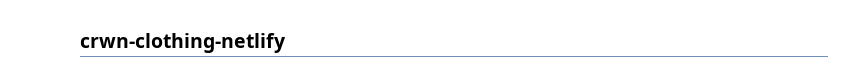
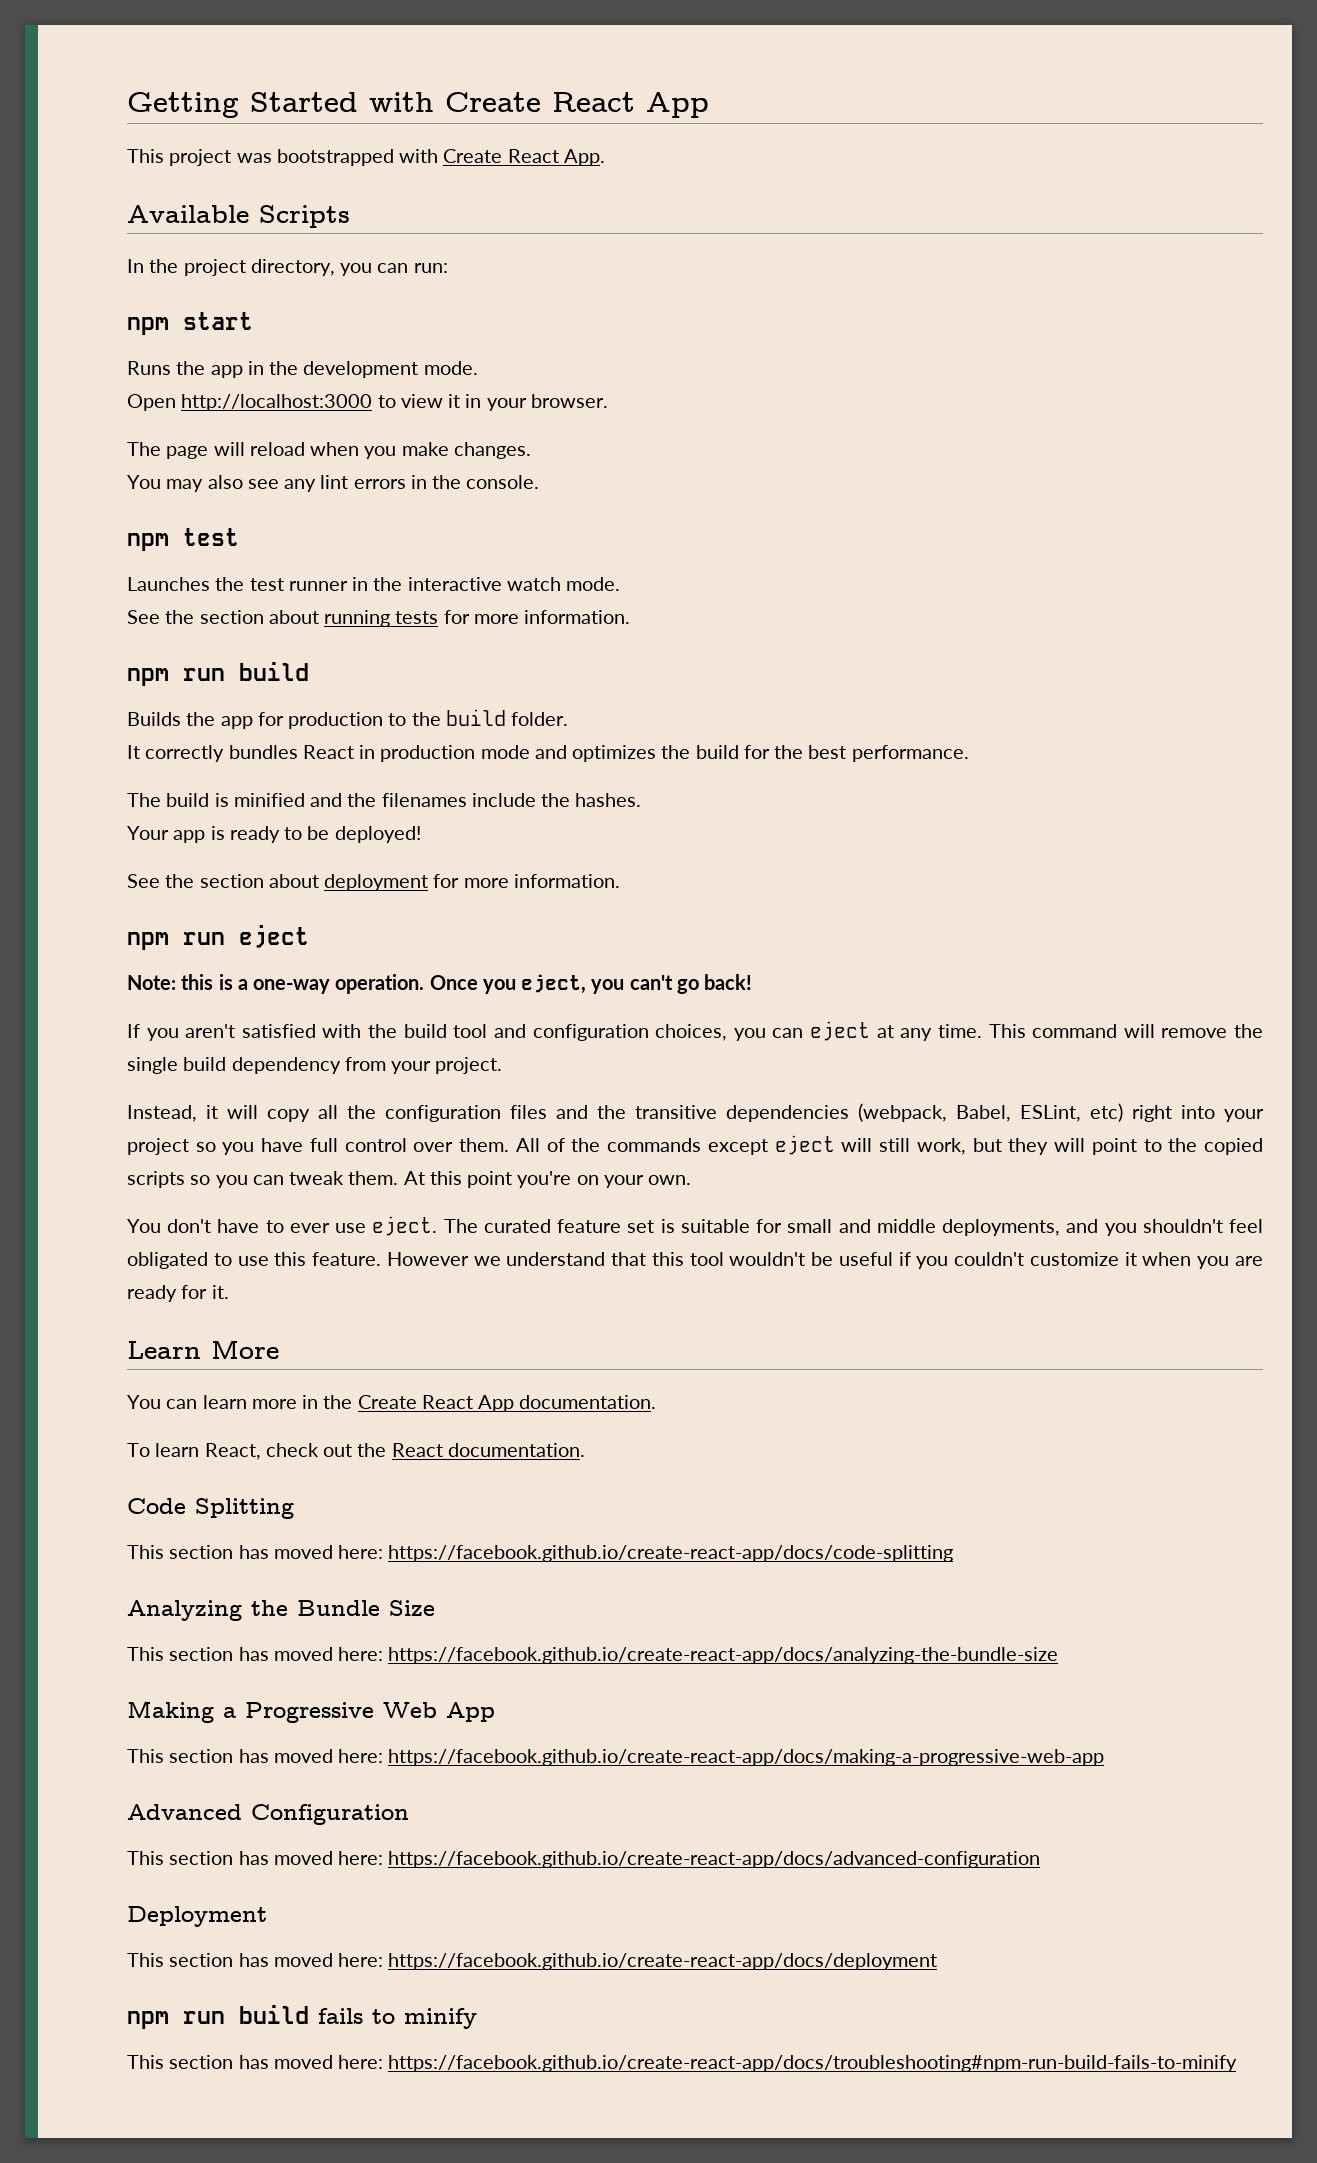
[80,33,286,53] crwn-clothing-netlify -> [127,92,709,118] [127,149,605,166] [127,205,350,228] [127,259,448,276] [127,312,253,335] [127,361,478,378] [127,394,608,411] [127,442,531,459] [127,475,540,492] [127,528,239,551] [127,577,621,591] [127,610,631,627] [127,662,309,686] [127,709,569,729] [127,745,969,762] [127,793,642,807] [127,826,421,843] [127,874,620,891] [127,925,309,950] [127,974,753,994] [127,1021,1263,1041] [127,1057,503,1074] [127,1103,1264,1122] [127,1135,1263,1155] [127,1171,692,1188] [127,1216,1263,1236] [127,1252,1264,1269] [127,1285,229,1302] [127,1340,279,1359] [127,1395,657,1412] [127,1443,585,1460] [127,1498,294,1519] [127,1545,954,1562] [127,1600,435,1621] [127,1647,1059,1664] [127,1701,495,1723] [127,1749,1105,1766] [127,1804,409,1825] [127,1851,1041,1868] [127,1906,267,1927] [127,1953,938,1970] [127,2005,477,2029] [127,2055,1238,2072] Getting Started with Create React App // This project was bootstrapped with Create React App. // Available Scripts // In the project directory, you can run: // npm start // Runs the app in the development mode. // Open http://localhost:3000 to view it in your browser. // The page will reload when you make changes. // You may also see any lint errors in the console. // npm test // Launches the test runner in the interactive watch mode. // See the section about running tests for more information. // npm run build // Builds the app for production to the build folder. // It correctly bundles React in production mode and optimizes the build for the best performance. // The build is minified and the filenames include the hashes. // Your app is ready to be deployed! // See the section about deployment for more information. // npm run eject // Note: this is a one-way operation. Once you eject, you can't go back! // If you aren't satisfied with the build tool and configuration choices, you can eject at any time. This command will remove the single build dependency from your project. // Instead, it will copy all the configuration files and the transitive dependencies (webpack, Babel, ESLint, etc) right into your project so you have full control over them. All of the commands except eject will still work, but they will point to the copied scripts so you can tweak them. At this point you're on your own. // You don't have to ever use eject. The curated feature set is suitable for small and middle deployments, and you shouldn't feel obligated to use this feature. However we understand that this tool wouldn't be useful if you couldn't customize it when you are ready for it. // Learn More // You can learn more in the Create React App documentation. // To learn React, check out the React documentation. // Code Splitting // This section has moved here: https://facebook.github.io/create-react-app/docs/code-splitting // Analyzing the Bundle Size // This section has moved here: https://facebook.github.io/create-react-app/docs/analyzing-the-bundle-size // Making a Progressive Web App // This section has moved here: https://facebook.github.io/create-react-app/docs/making-a-progressive-web-app // Advanced Configuration // This section has moved here: https://facebook.github.io/create-react-app/docs/advanced-configuration // Deployment // This section has moved here: https://facebook.github.io/create-react-app/docs/deployment // npm run build fails to minify // This section has moved here: https://facebook.github.io/create-react-app/docs/troubleshooting#npm-run-build-fails-to-minify

